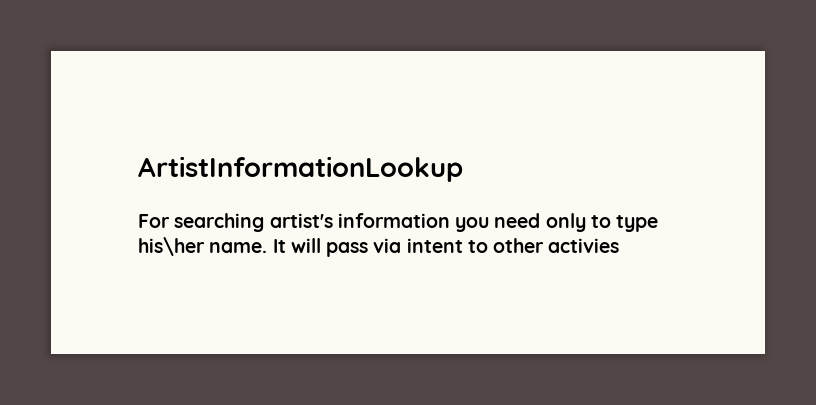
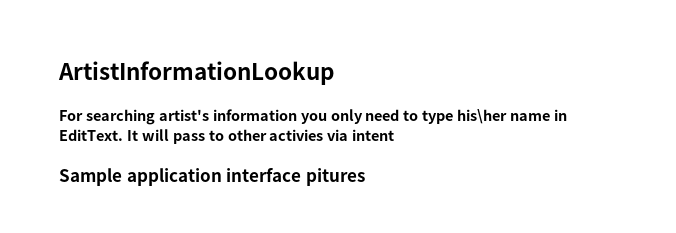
[494,213,586,232] need only -> [330,109,400,124] only need
[209,242,268,253] name. -> [510,109,568,121] [59,129,123,141] name in EditText.
[373,238,463,253] via intent -> (205, 138) none
(620, 245) none -> [327,129,395,141] [59,168,365,186] via intent // Sample application interface pitures

